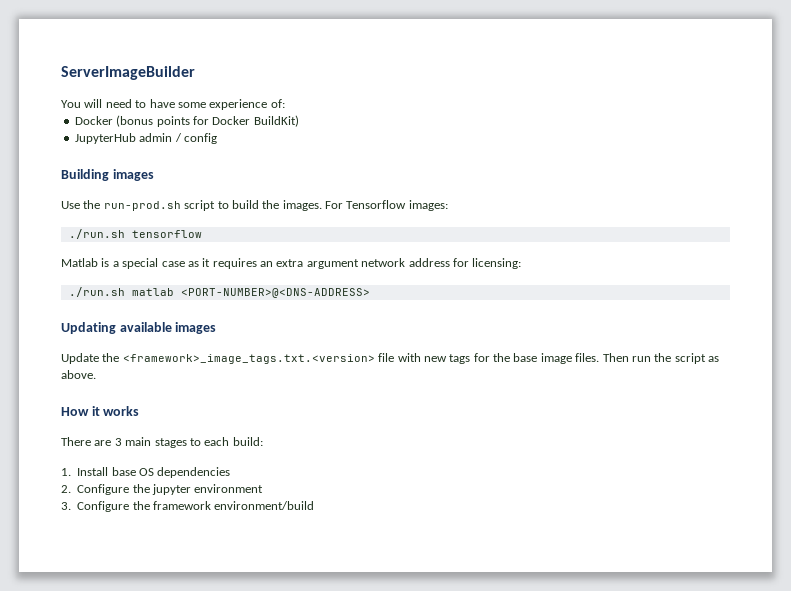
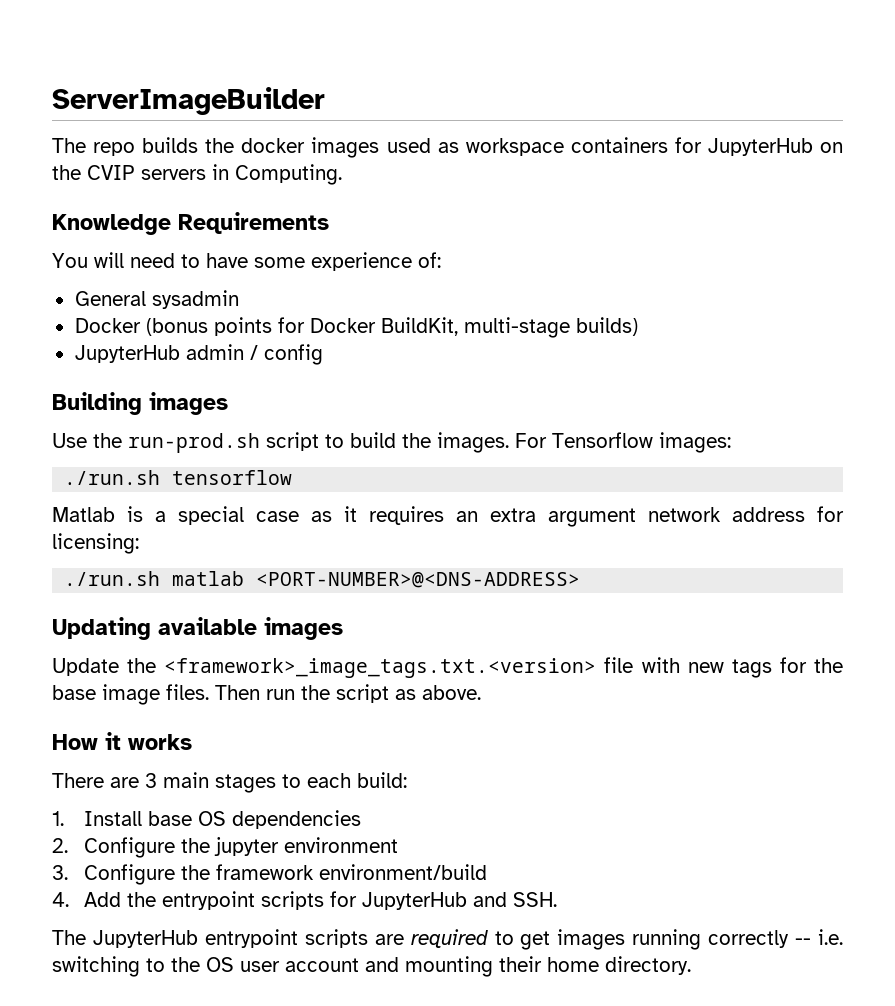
(195, 73) none -> [52,137,844,158] [52,164,342,185] [52,212,329,235] // The repo builds the docker images used as workspace containers for JupyterHub on the CVIP servers in Computing. // Knowledge Requirements
(285, 103) none -> [74,290,239,309] // General sysadmin
[253,115,299,127] BuildKit) -> [380,317,638,338] BuildKit, multi-stage builds)
(315, 505) none -> [52,891,558,910] [52,929,843,950] [52,956,691,977] // 4. Add the entrypoint scripts for JupyterHub and SSH. // The JupyterHub entrypoint scripts are required to get images running correctly -- i.e. switching to the OS user account and mounting their home directory.

